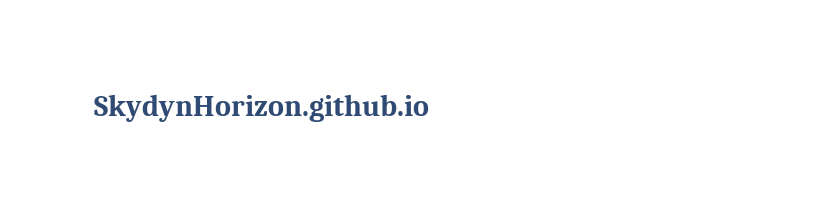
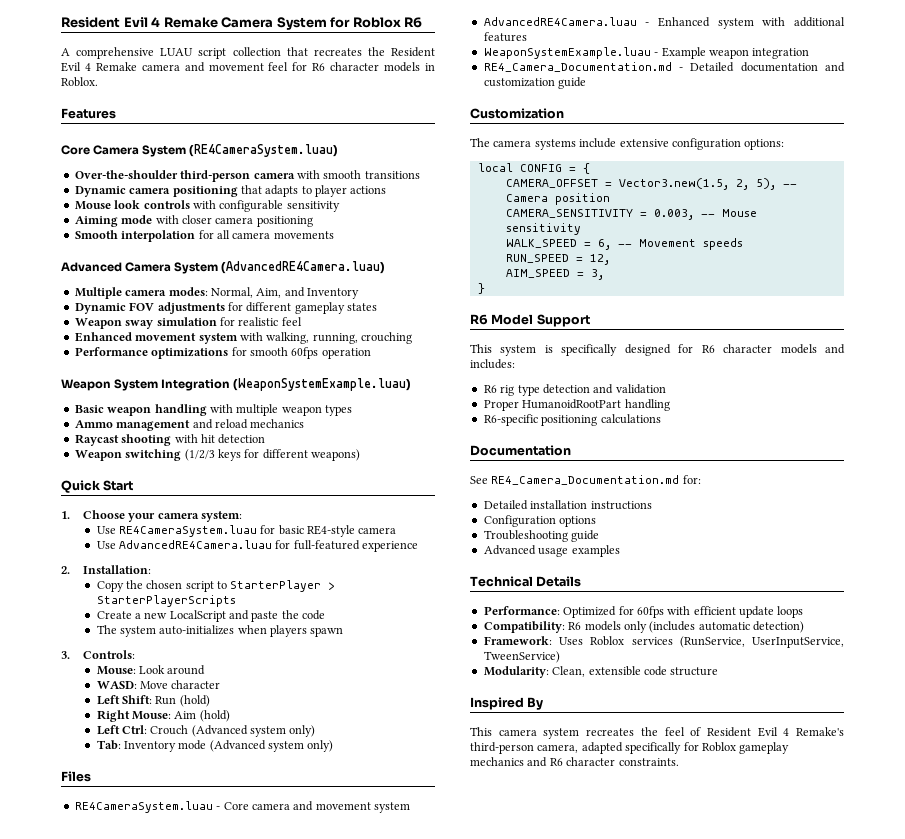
[94,94,429,122] SkydynHorizon.github.io -> [61,17,423,30] [61,47,435,59] [61,62,436,72] [61,77,98,87] [61,108,116,119] [61,144,339,157] [74,170,420,182] [74,185,387,197] [74,200,340,212] [74,215,313,227] [74,230,334,242] [61,261,386,274] [74,287,359,299] [74,302,377,314] [74,317,302,329] [74,332,412,344] [74,347,371,359] [61,378,412,391] [74,404,352,416] [74,419,305,431] [74,434,266,446] [74,449,360,461] [61,480,134,493] [61,510,242,522] [96,525,397,537] [96,540,419,552] [61,565,151,574] [96,580,336,592] [96,595,236,607] [96,610,326,622] [96,625,344,637] [61,650,135,659] [96,665,206,675] [96,680,221,689] [96,695,210,707] [96,710,230,722] [96,725,316,737] [96,740,334,752] [61,771,91,782] [74,801,410,813] [483,17,845,29] [483,32,527,42] [483,47,810,59] [483,62,845,72] [483,77,587,89] [470,108,564,119] [470,138,785,150] [477,163,590,174] [505,178,797,190] [505,193,610,205] [505,209,757,220] [505,223,581,235] [505,238,743,250] [505,254,610,265] [505,269,604,280] [477,283,485,294] [470,314,590,327] [470,344,845,356] [470,359,515,369] [483,384,666,396] [483,399,670,411] [483,414,661,426] [470,445,571,456] [470,475,701,485] [483,500,652,510] [483,515,597,527] [483,530,600,542] [483,545,620,557] [470,576,582,587] [483,606,804,618] [483,621,804,633] [483,636,844,648] [483,651,560,663] [483,666,719,678] [470,697,544,710] [470,727,844,739] [470,742,790,754] [470,757,679,767] Resident Evil 4 Remake Camera System for Roblox R6 // A comprehensive LUAU script collection that recreates the Resident Evil 4 Remake camera and movement feel for R6 character models in Roblox. // Features // Core Camera System (RE4CameraSystem.luau) // Over-the-shoulder third-person camera with smooth transitions // Dynamic camera positioning that adapts to player actions // Mouse look controls with configurable sensitivity // Aiming mode with closer camera positioning // Smooth interpolation for all camera movements // Advanced Camera System (AdvancedRE4Camera.luau) // Multiple camera modes: Normal, Aim, and Inventory // Dynamic FOV adjustments for different gameplay states // Weapon sway simulation for realistic feel // Enhanced movement system with walking, running, crouching // Performance optimizations for smooth 60fps operation // Weapon System Integration (WeaponSystemExample.luau) // Basic weapon handling with multiple weapon types // Ammo management and reload mechanics // Raycast shooting with hit detection // Weapon switching (1/2/3 keys for different weapons) // Quick Start // 1. Choose your camera system: // Use RE4CameraSystem.luau for basic RE4-style camera // Use AdvancedRE4Camera.luau for full-featured experience // 2. Installation: // Copy the chosen script to StarterPlayer > StarterPlayerScripts // Create a new LocalScript and paste the code // The system auto-initializes when players spawn // 3. Controls: // Mouse: Look around // WASD: Move character // Left Shift: Run (hold) // Right Mouse: Aim (hold) // Left Ctrl: Crouch (Advanced system only) // Tab: Inventory mode (Advanced system only) // Files // RE4CameraSystem.luau - Core camera and movement system // AdvancedRE4Camera.luau - Enhanced system with additional features // WeaponSystemExample.luau - Example weapon integration // RE4_Camera_Documentation.md - Detailed documentation and customization guide // Customization // The camera systems include extensive configuration options: // local CONFIG = { // CAMERA_OFFSET = Vector3.new(1.5, 2, 5), -- Camera position // CAMERA_SENSITIVITY = 0.003, -- Mouse sensitivity // WALK_SPEED = 6, -- Movement speeds // RUN_SPEED = 12, // AIM_SPEED = 3, // } // R6 Model Support // This system is specifically designed for R6 character models and includes: // R6 rig type detection and validation // Proper HumanoidRootPart handling // R6-specific positioning calculations // Documentation // See RE4_Camera_Documentation.md for: // Detailed installation instructions // Configuration options // Troubleshooting guide // Advanced usage examples // Technical Details // Performance: Optimized for 60fps with efficient update loops // Compatibility: R6 models only (includes automatic detection) // Framework: Uses Roblox services (RunService, UserInputService, TweenService) // Modularity: Clean, extensible code structure // Inspired By // This camera system recreates the feel of Resident Evil 4 Remake's third-person camera, adapted specifically for Roblox gameplay mechanics and R6 character constraints.

